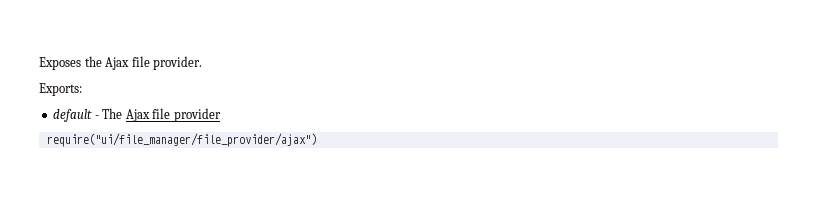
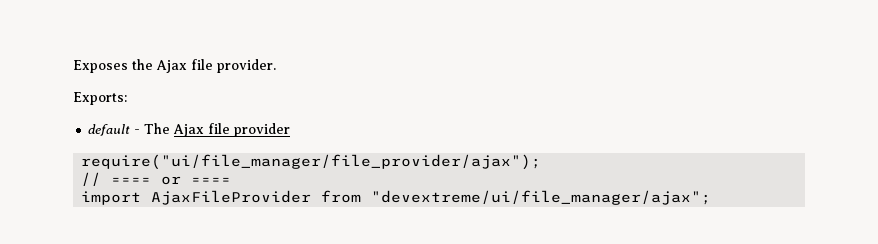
[46,133,317,147] require("ui/file_manager/file_provider/ajax") -> [81,154,542,170] [81,172,232,186] [81,190,712,205] require("ui/file_manager/file_provider/ajax"); // // ==== or ==== // import AjaxFileProvider from "devextreme/ui/file_manager/ajax";

